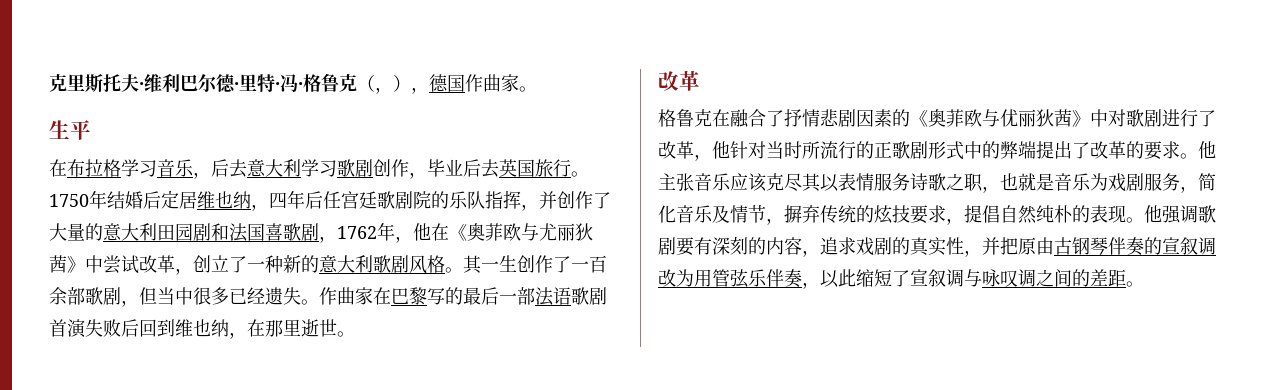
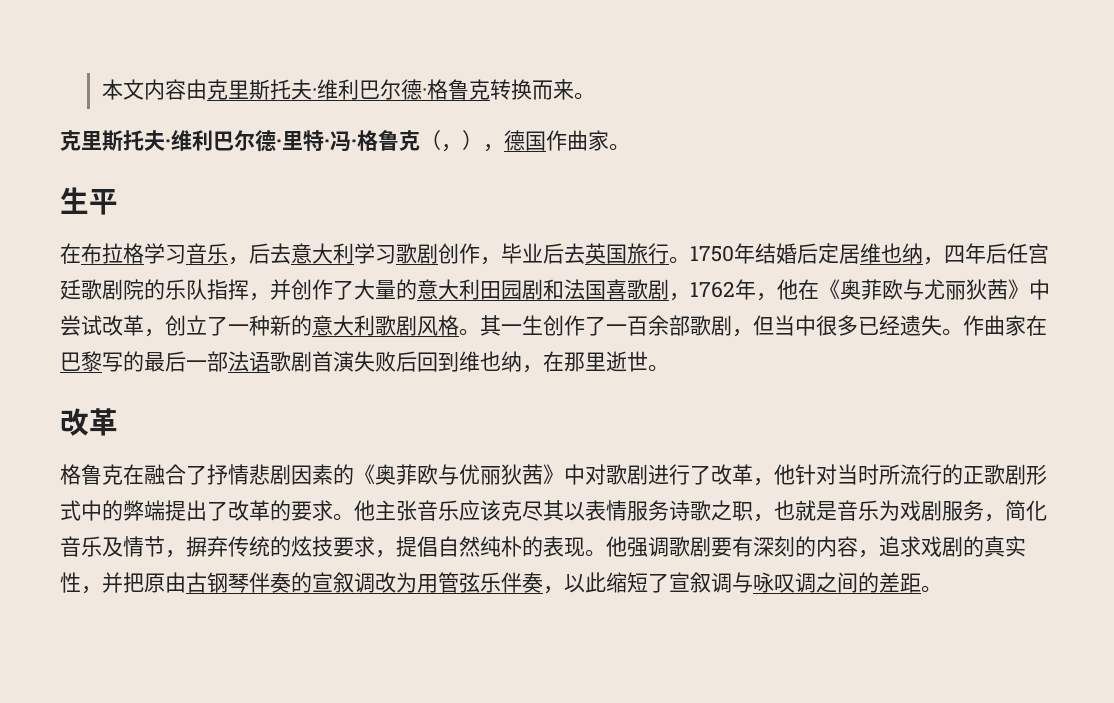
(49, 83) none -> [101,79,595,100] 本文内容由克里斯托夫·维利巴尔德·格鲁克转换而来。 //

